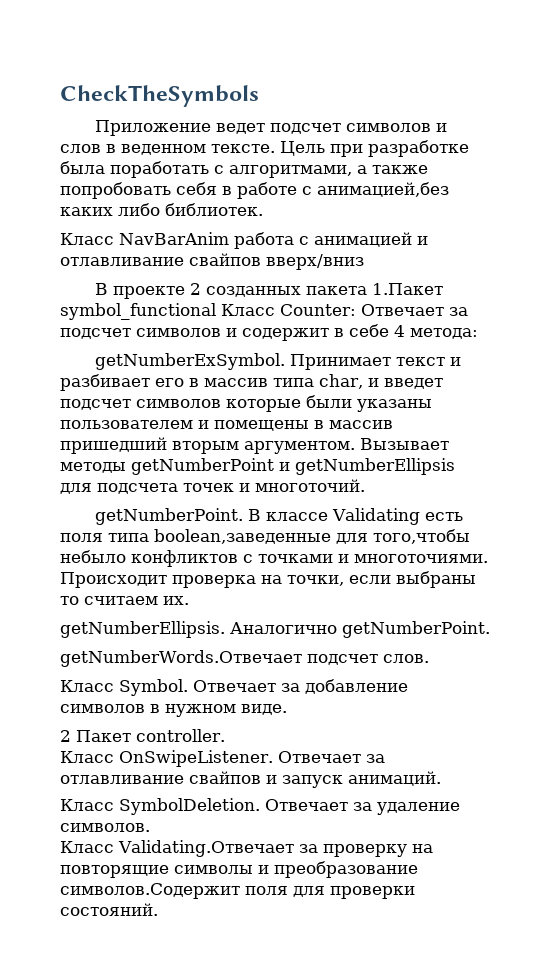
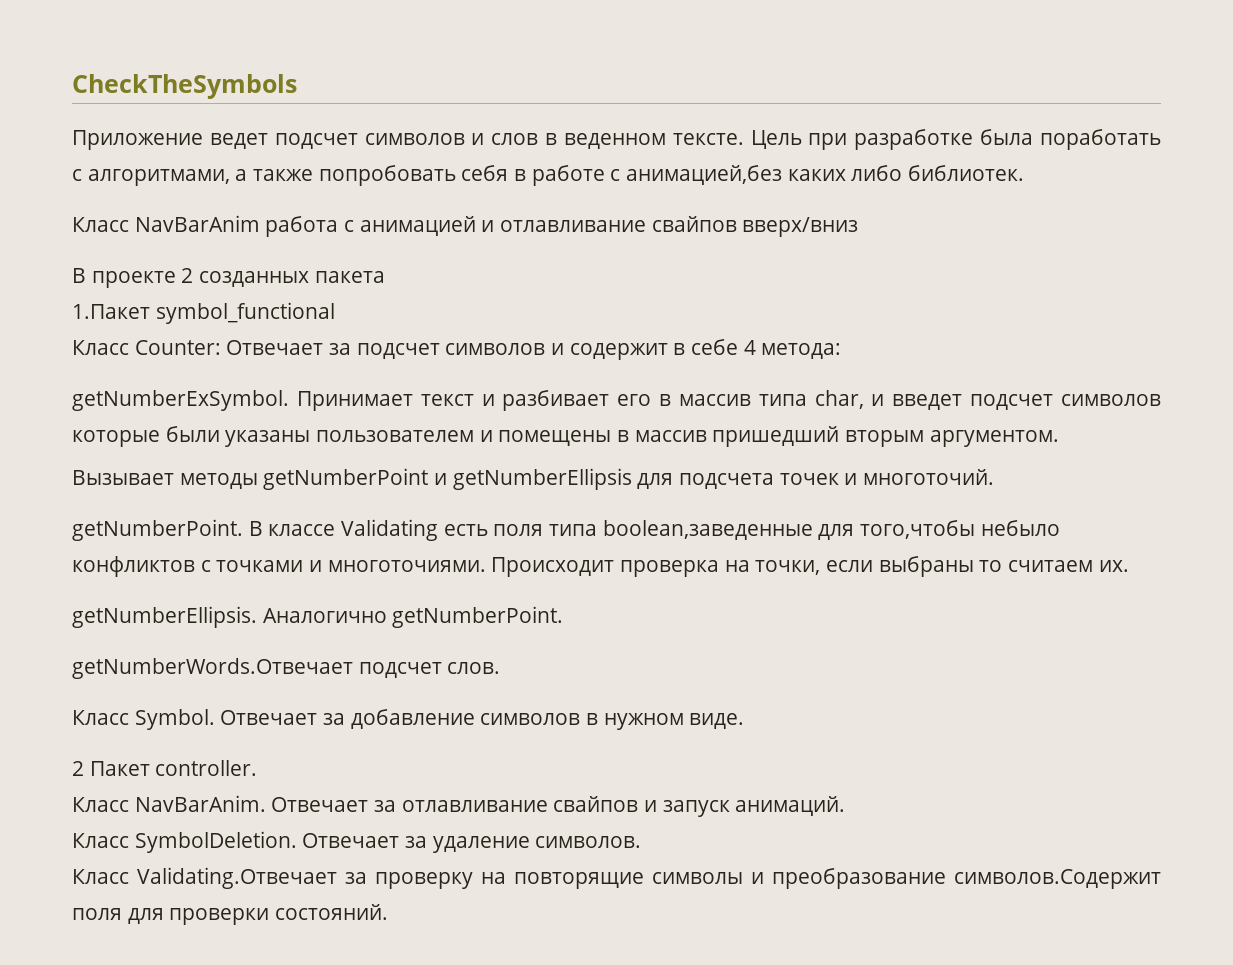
(368, 290) none -> (385, 277) //
(216, 311) none -> (335, 313) //
(355, 447) none -> (1059, 438) //
[119,750,273,767] OnSwipeListener. -> [134,795,266,812] NavBarAnim.

